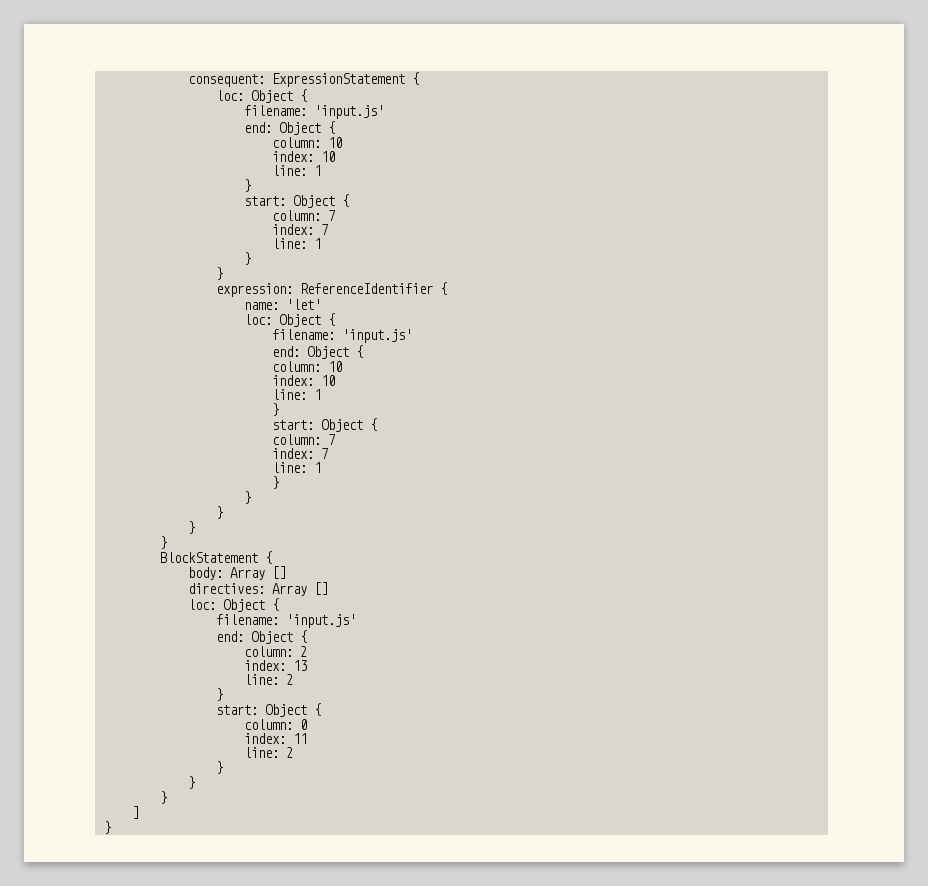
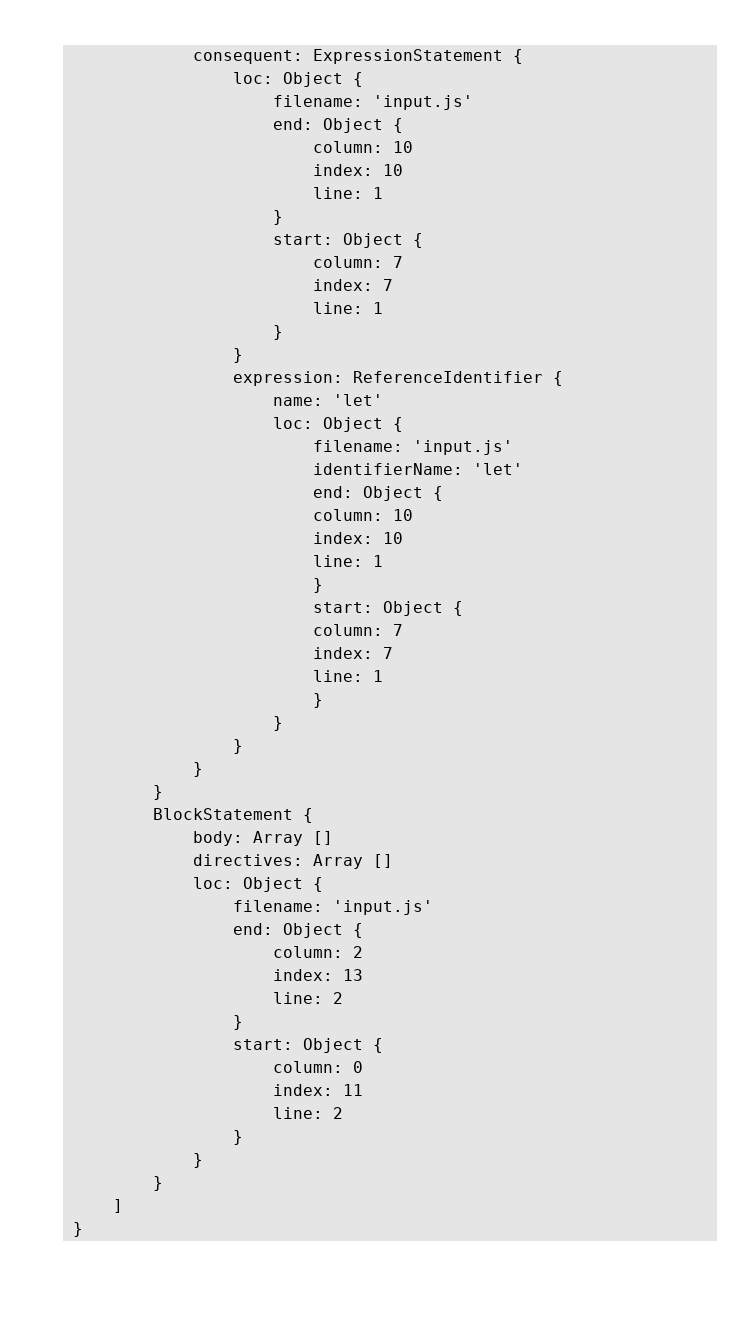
(412, 336) none -> [312,463,523,475] // identifierName: 'let'

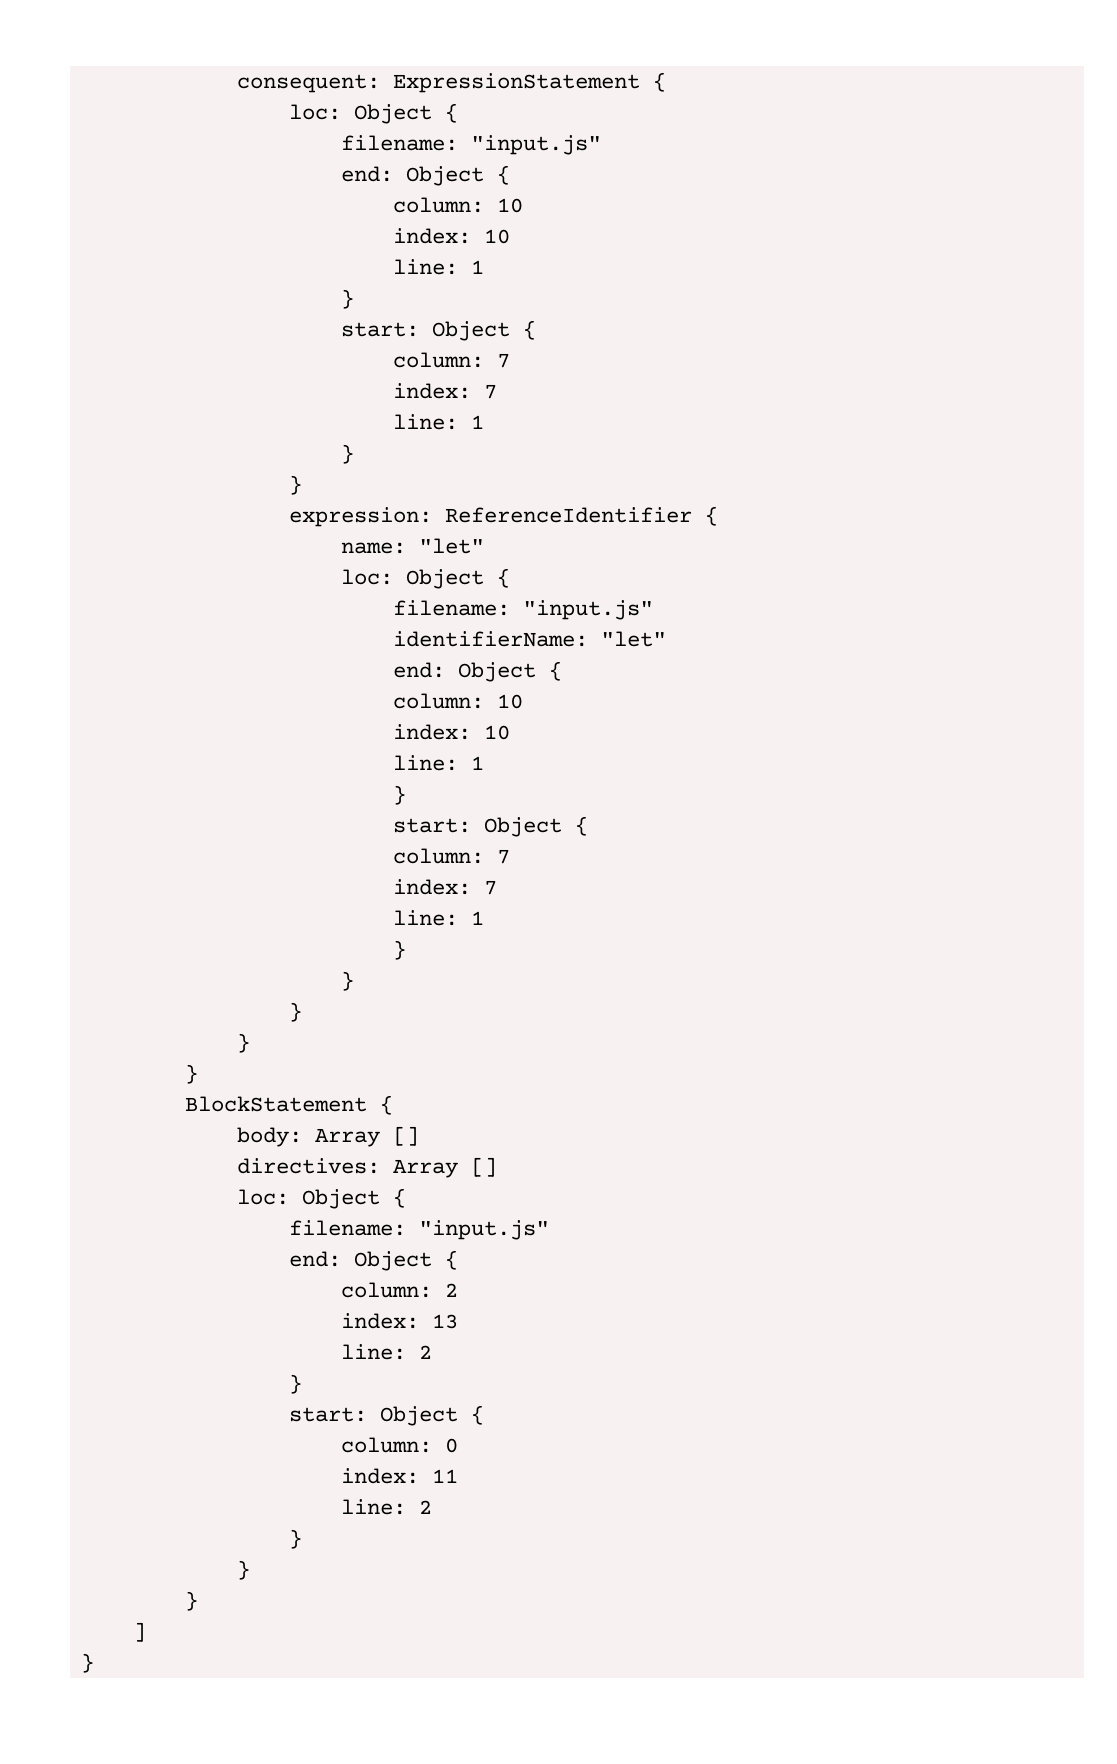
[372,95,473,110] 'input.js' -> [471,135,602,155] "input.js"
[332,394,383,406] [272,417,403,432] [312,440,513,455] 'let' // loc: Object { // filename: 'input.js' -> [419,538,485,554] [341,568,511,589] [393,600,654,620] "let" // loc: Object { // filename: "input.js"
[472,463,523,475] 'let' -> [601,631,667,647] "let"
[332,900,433,915] 'input.js' -> [419,1220,550,1240] "input.js"

